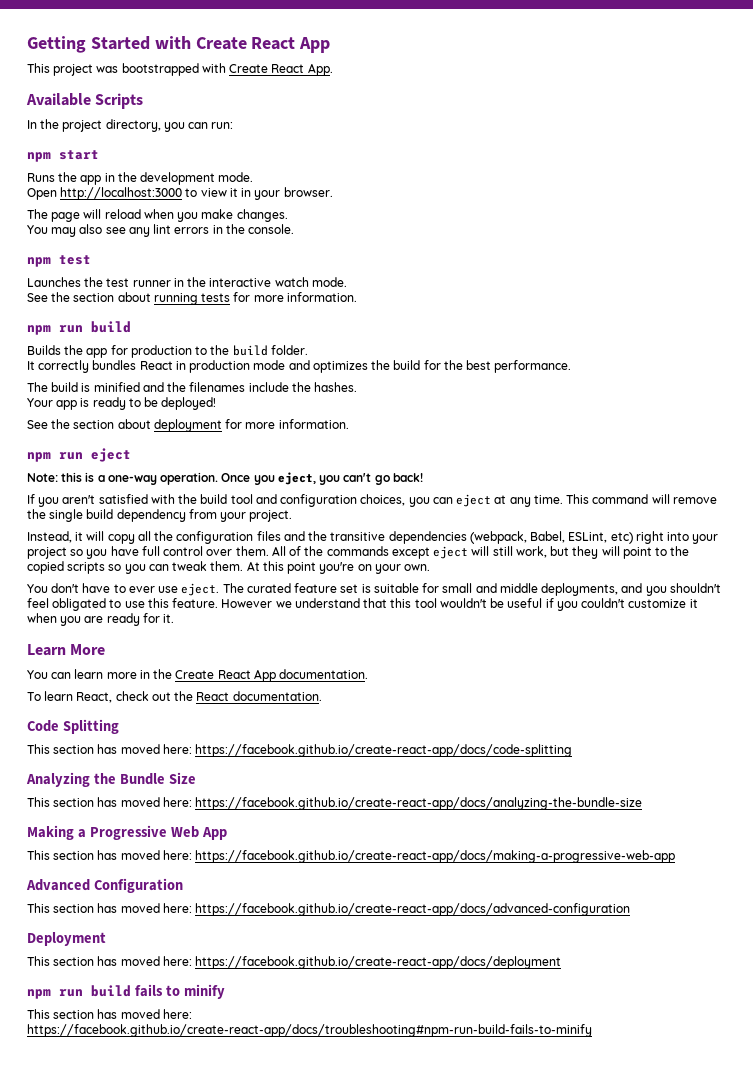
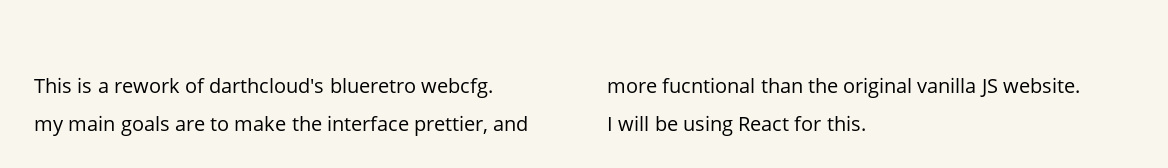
[27,36,331,53] [27,63,333,76] [26,93,144,109] [27,119,234,132] [27,150,99,162] [27,172,254,185] [27,187,333,200] [27,209,288,222] [27,224,295,237] [27,255,91,267] [27,277,347,287] [27,292,357,305] [27,321,131,335] [27,345,308,358] [27,360,572,373] [27,382,358,392] [27,397,217,410] [27,419,349,432] [27,448,131,462] [27,472,423,485] [27,494,717,507] [27,509,293,522] [27,531,719,544] [27,546,690,559] [27,561,431,574] [27,583,721,596] [27,598,698,611] [27,613,175,626] [27,644,106,656] [27,669,369,682] [27,691,322,703] [27,719,119,734] [27,744,573,757] [26,772,196,787] [27,797,643,810] [27,825,227,840] [27,850,676,863] [26,878,183,893] [27,903,631,916] [27,932,106,946] [27,956,562,969] [27,984,225,999] [27,1009,192,1019] [27,1024,592,1037] Getting Started with Create React App // This project was bootstrapped with Create React App. // Available Scripts // In the project directory, you can run: // npm start // Runs the app in the development mode. // Open http://localhost:3000 to view it in your browser. // The page will reload when you make changes. // You may also see any lint errors in the console. // npm test // Launches the test runner in the interactive watch mode. // See the section about running tests for more information. // npm run build // Builds the app for production to the build folder. // It correctly bundles React in production mode and optimizes the build for the best performance. // The build is minified and the filenames include the hashes. // Your app is ready to be deployed! // See the section about deployment for more information. // npm run eject // Note: this is a one-way operation. Once you eject, you can't go back! // If you aren't satisfied with the build tool and configuration choices, you can eject at any time. This command will remove the single build dependency from your project. // Instead, it will copy all the configuration files and the transitive dependencies (webpack, Babel, ESLint, etc) right into your project so you have full control over them. All of the commands except eject will still work, but they will point to the copied scripts so you can tweak them. At this point you're on your own. // You don't have to ever use eject. The curated feature set is suitable for small and middle deployments, and you shouldn't feel obligated to use this feature. However we understand that this tool wouldn't be useful if you couldn't customize it when you are ready for it. // Learn More // You can learn more in the Create React App documentation. // To learn React, check out the React documentation. // Code Splitting // This section has moved here: https://facebook.github.io/create-react-app/docs/code-splitting // Analyzing the Bundle Size // This section has moved here: https://facebook.github.io/create-react-app/docs/analyzing-the-bundle-size // Making a Progressive Web App // This section has moved here: https://facebook.github.io/create-react-app/docs/making-a-progressive-web-app // Advanced Configuration // This section has moved here: https://facebook.github.io/create-react-app/docs/advanced-configuration // Deployment // This section has moved here: https://facebook.github.io/create-react-app/docs/deployment // npm run build fails to minify // This section has moved here: https://facebook.github.io/create-react-app/docs/troubleshooting#npm-run-build-fails-to-minify -> [34,77,493,98] [34,115,529,136] [607,77,1080,98] [607,115,866,136] This is a rework of darthcloud's blueretro webcfg. // my main goals are to make the interface prettier, and more fucntional than the original vanilla JS website. // I will be using React for this.

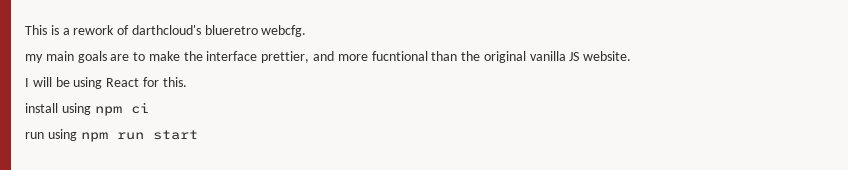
(866, 123) none -> [25,102,149,116] [25,129,198,142] // install using npm ci // run using npm run start

